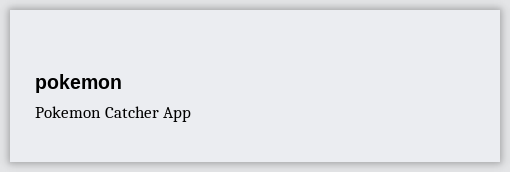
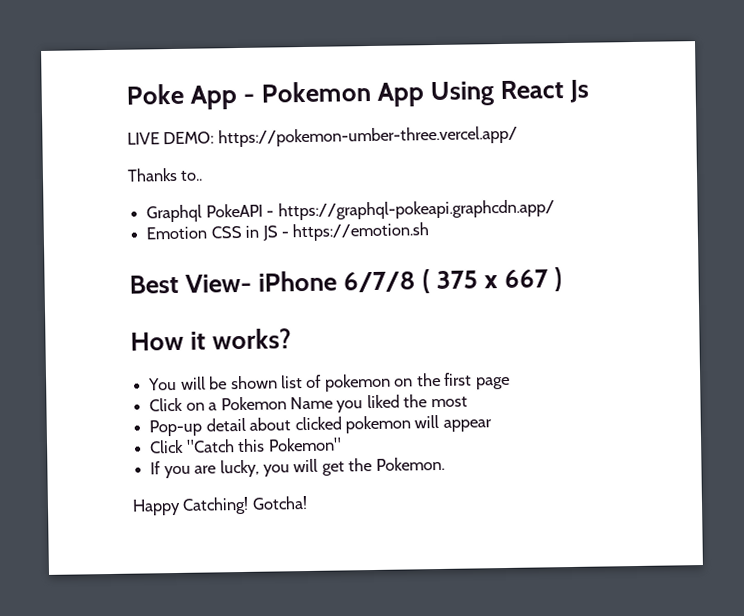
[35,74,122,93] [35,106,192,122] pokemon // Pokemon Catcher App -> [126,79,590,110] [127,125,518,148] [127,167,204,182] [146,199,555,223] [146,222,430,242] [129,267,563,294] [130,328,292,351] [148,372,510,392] [149,394,468,413] [149,414,492,437] [149,437,342,454] [150,456,445,479] [132,496,308,516] Poke App - Pokemon App Using React Js // LIVE DEMO: https://pokemon-umber-three.vercel.app/ // Thanks to.. // Graphql PokeAPI - https://graphql-pokeapi.graphcdn.app/ // Emotion CSS in JS - https://emotion.sh // Best View- iPhone 6/7/8 ( 375 x 667 ) // How it works? // You will be shown list of pokemon on the first page // Click on a Pokemon Name you liked the most // Pop-up detail about clicked pokemon will appear // Click "Catch this Pokemon" // If you are lucky, you will get the Pokemon. // Happy Catching! Gotcha!

